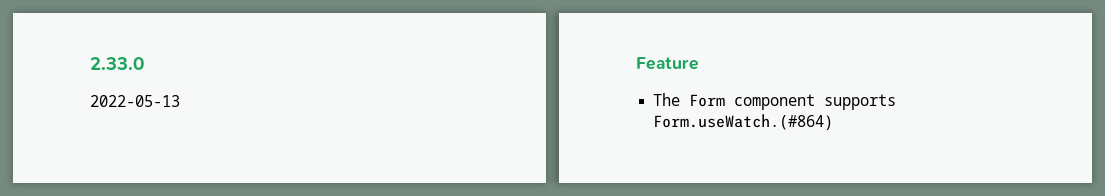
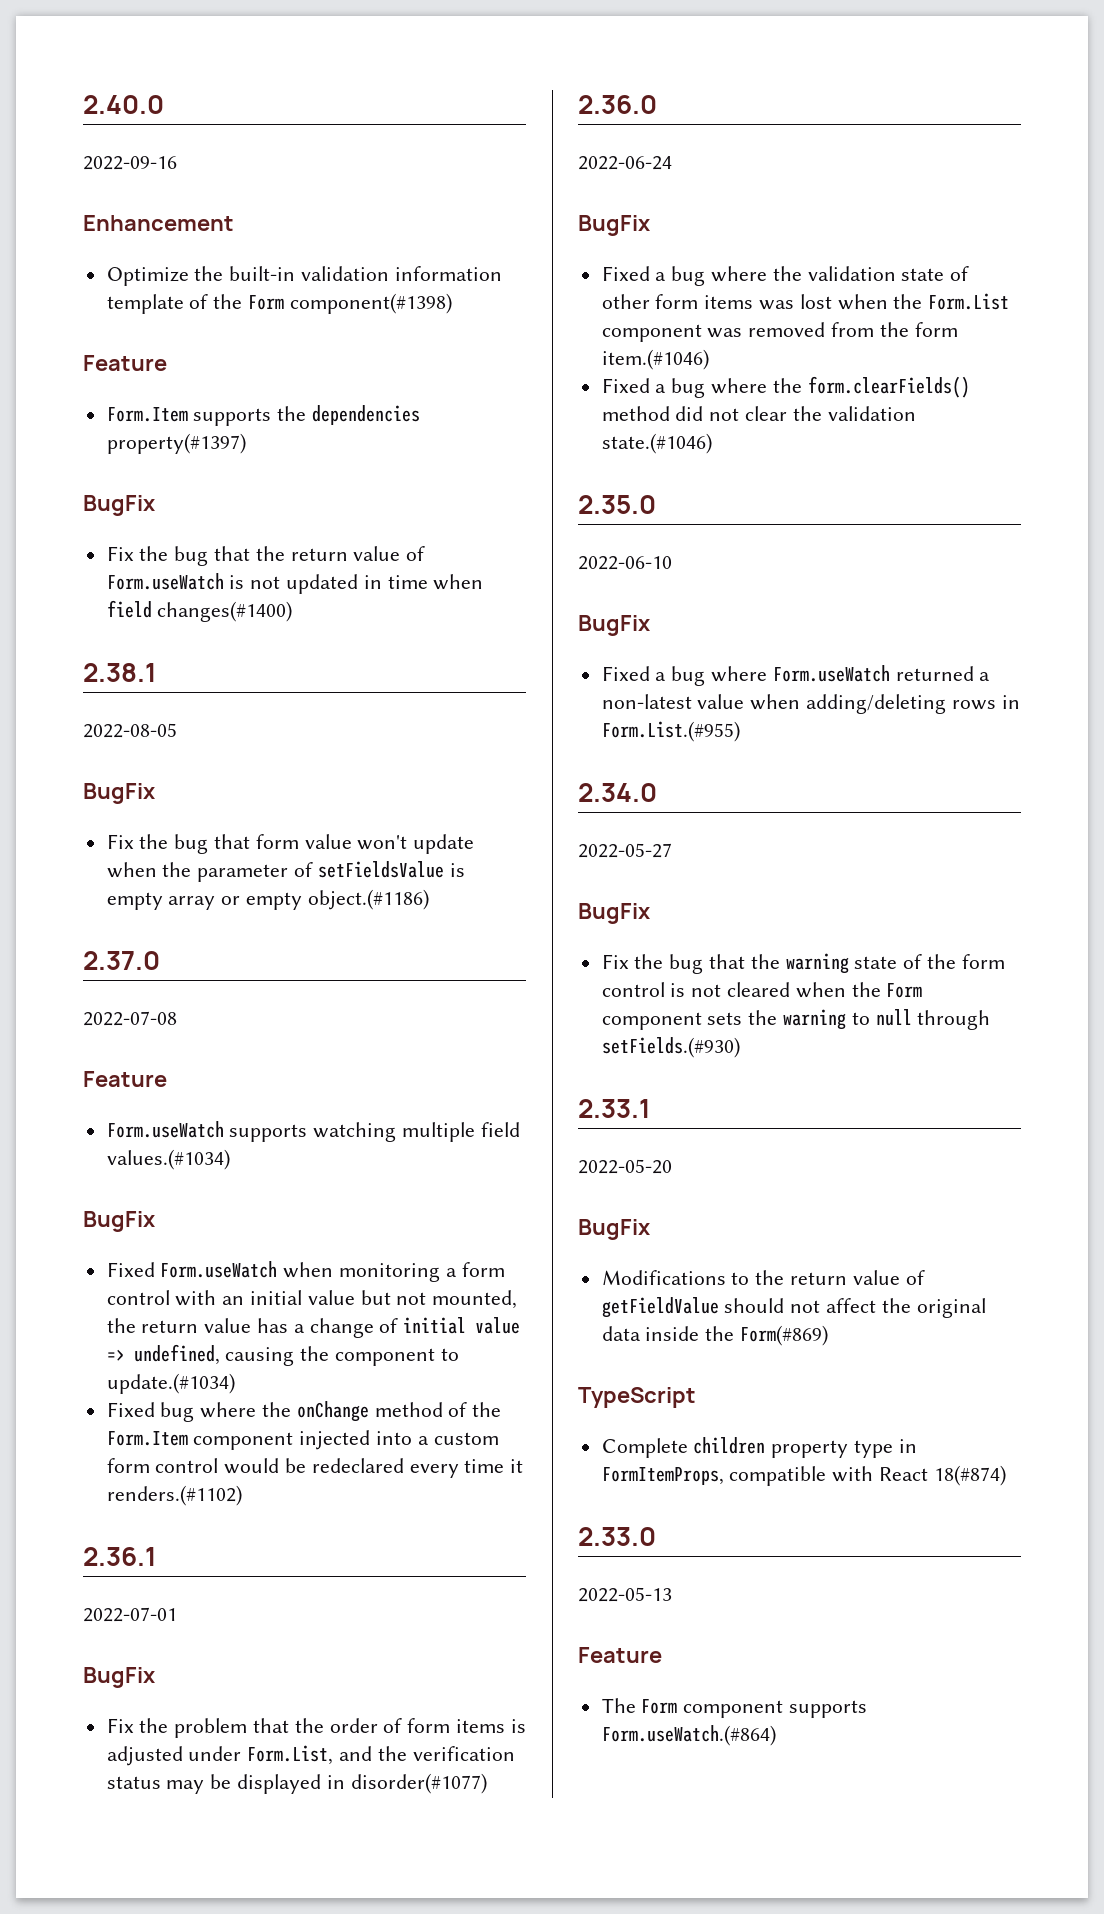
(90, 63) none -> [83,95,164,114] [83,156,177,170] [83,215,234,231] [106,266,502,286] [106,293,452,314] [83,355,167,371] [106,405,421,426] [106,433,246,454] [83,495,155,516] [106,546,426,566] [106,573,484,594] [106,600,293,622] [83,663,156,682] [83,723,177,738] [83,783,155,804] [106,834,475,854] [106,861,465,882] [106,889,429,910] [83,951,160,970] [83,1011,177,1026] [83,1071,167,1087] [106,1121,520,1142] [106,1149,230,1170] [83,1211,155,1232] [106,1261,505,1282] [106,1290,518,1309] [106,1317,521,1338] [106,1344,459,1366] [106,1373,235,1394] [106,1401,502,1422] [106,1430,499,1450] [106,1458,524,1478] [106,1485,242,1506] [83,1547,156,1566] [83,1607,177,1622] [83,1667,155,1688] [106,1718,526,1738] [106,1745,515,1766] [106,1773,487,1794] [578,95,657,114] [578,156,672,170] [578,215,650,236] [601,266,970,286] [601,293,1010,310] [601,322,958,342] [601,349,709,370] [601,376,970,398] [601,406,916,421] [601,433,712,454] [578,495,656,514] [578,556,672,570] [578,615,650,636] [601,665,991,686] [601,694,1020,714] [601,721,740,742] [578,783,657,802] [578,843,672,858] [578,903,650,924] [601,953,1005,974] [601,982,923,998] [601,1009,991,1030] [601,1037,740,1058] [578,1099,650,1118] [578,1159,672,1174] [578,1219,650,1240] [601,1270,925,1285] [601,1297,986,1318] [601,1325,829,1346] [578,1387,696,1408] [601,1437,917,1458] [601,1465,1006,1486] 2.40.0 // 2022-09-16 // Enhancement // Optimize the built-in validation information template of the Form component(#1398) // Feature // Form.Item supports the dependencies property(#1397) // BugFix // Fix the bug that the return value of Form.useWatch is not updated in time when field changes(#1400) // 2.38.1 // 2022-08-05 // BugFix // Fix the bug that form value won't update when the parameter of setFieldsValue is empty array or empty object.(#1186) // 2.37.0 // 2022-07-08 // Feature // Form.useWatch supports watching multiple field values.(#1034) // BugFix // Fixed Form.useWatch when monitoring a form control with an initial value but not mounted, the return value has a change of initial value => undefined, causing the component to update.(#1034) // Fixed bug where the onChange method of the Form.Item component injected into a custom form control would be redeclared every time it renders.(#1102) // 2.36.1 // 2022-07-01 // BugFix // Fix the problem that the order of form items is adjusted under Form.List, and the verification status may be displayed in disorder(#1077) // 2.36.0 // 2022-06-24 // BugFix // Fixed a bug where the validation state of other form items was lost when the Form.List component was removed from the form item.(#1046) // Fixed a bug where the form.clearFields() method did not clear the validation state.(#1046) // 2.35.0 // 2022-06-10 // BugFix // Fixed a bug where Form.useWatch returned a non-latest value when adding/deleting rows in Form.List.(#955) // 2.34.0 // 2022-05-27 // BugFix // Fix the bug that the warning state of the form control is not cleared when the Form component sets the warning to null through setFields.(#930) // 2.33.1 // 2022-05-20 // BugFix // Modifications to the return value of getFieldValue should not affect the original data inside the Form(#869) // TypeScript // Complete children property type in FormItemProps, compatible with React 18(#874) //

